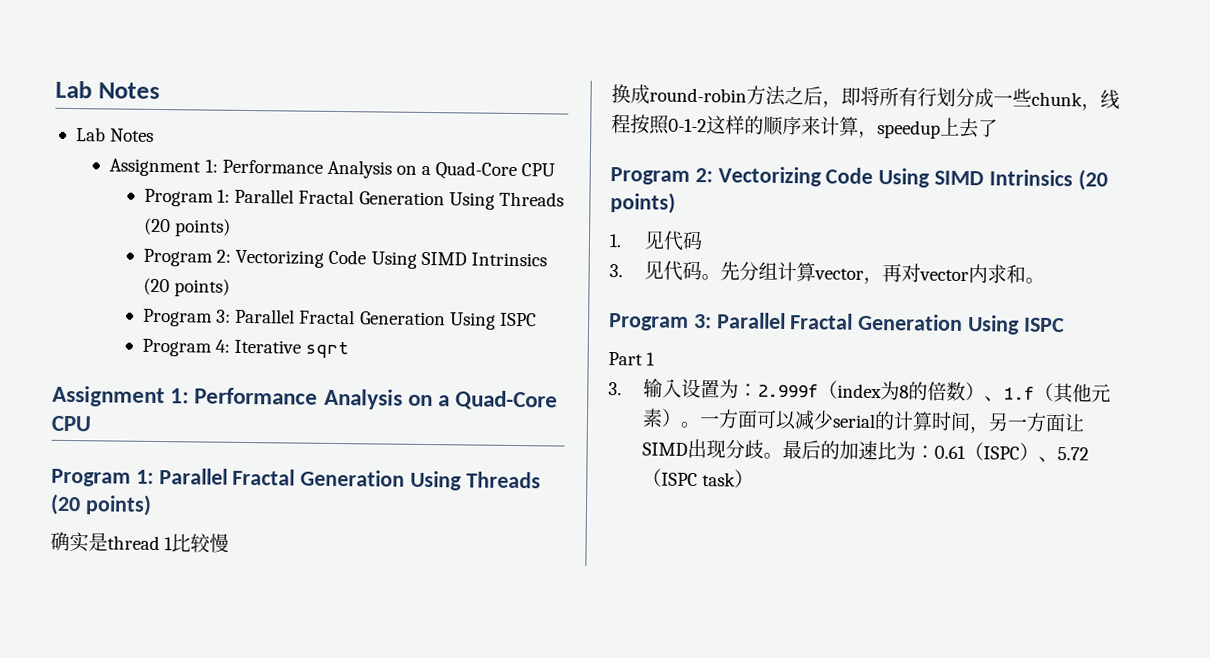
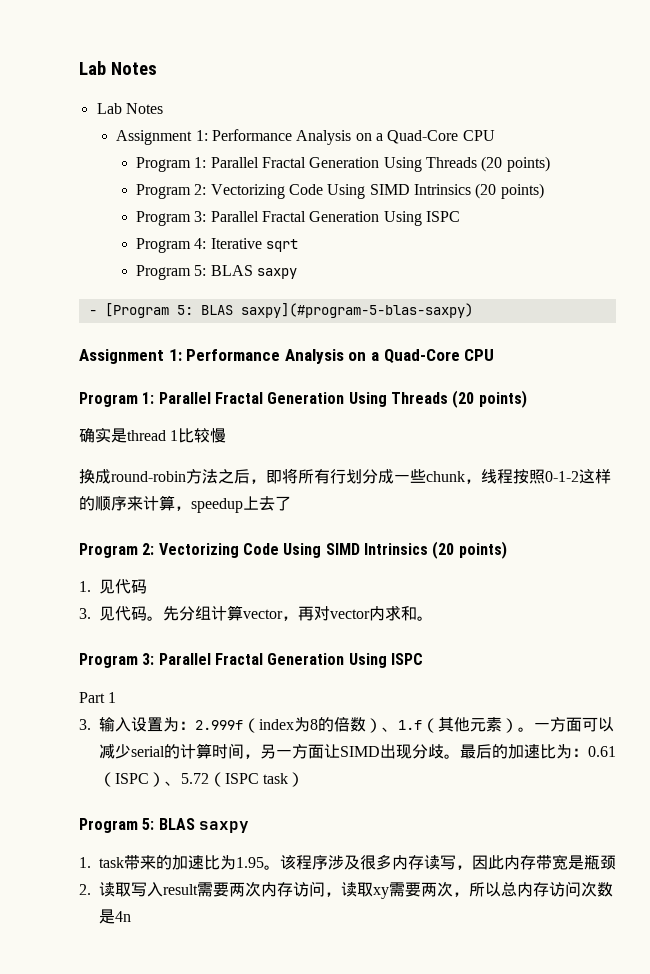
(350, 350) none -> [136,265,298,280] [88,303,473,318] // Program 5: BLAS saxpy // - [Program 5: BLAS saxpy](#program-5-blas-saxpy)
(754, 478) none -> [79,818,249,833] [79,854,616,870] [79,881,613,899] [99,909,131,924] // Program 5: BLAS saxpy // 1. task带来的加速比为1.95。该程序涉及很多内存读写，因此内存带宽是瓶颈 // 2.读取写入result需要两次内存访问，读取xy需要两次，所以总内存访问次数是4n

